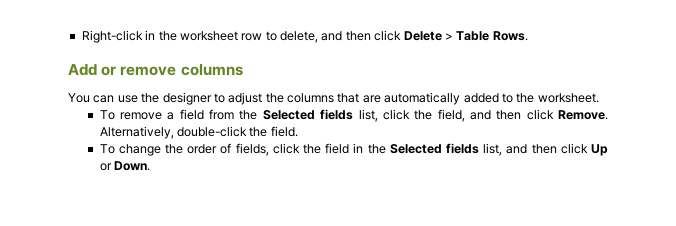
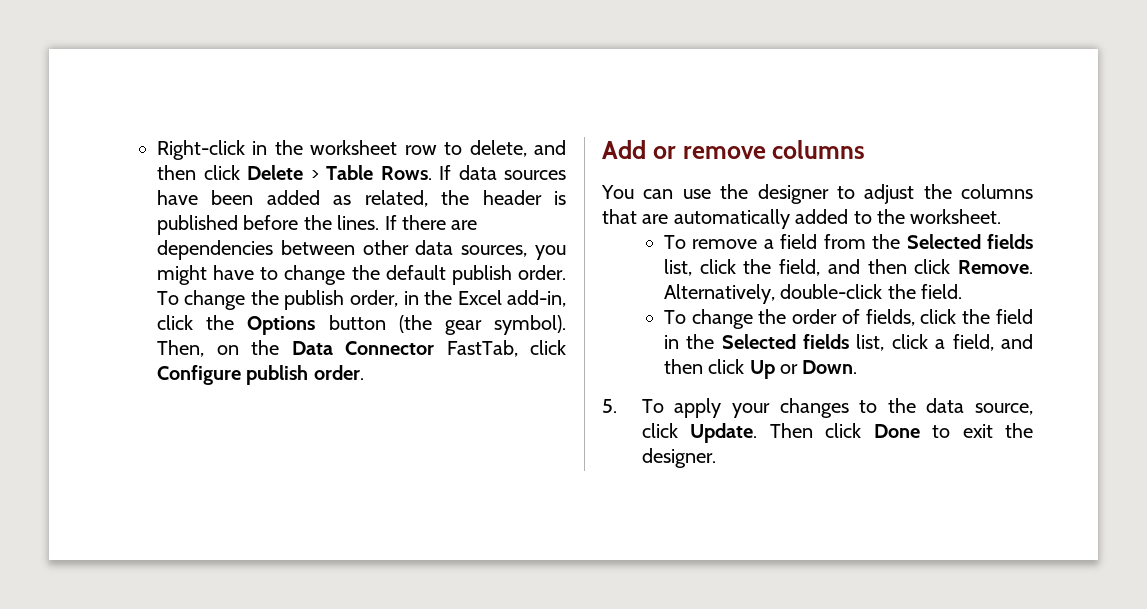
(528, 36) none -> [438,165,566,180] [157,190,566,207] [157,215,478,235] [157,240,566,260] [157,265,566,285] [157,290,566,310] [157,315,566,335] [157,340,566,357] [157,365,364,385] If data sources have been added as related, the header is published before the lines. If there are dependencies between other data sources, you might have to change the default publish order. To change the publish order, in the Excel add-in, click the Options button (the gear symbol). Then, on the Data Connector FastTab, click Configure publish order.
(503, 149) none -> [891,334,994,351] click a field,
(151, 166) none -> [602,398,1033,418] [641,423,1033,443] [641,448,716,468] // 5. To apply your changes to the data source, click Update. Then click Done to exit the designer.

